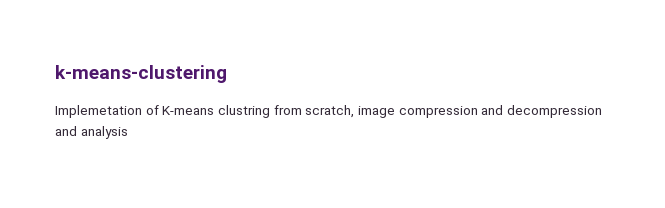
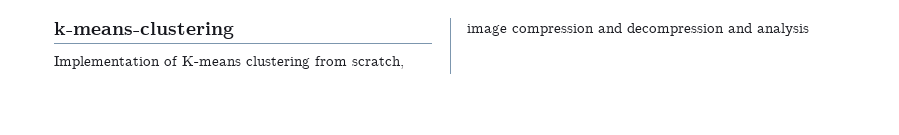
[55,105,142,118] Implemetation -> [54,56,160,69] Implementation
[217,105,270,118] clustring -> [246,56,310,69] clustering

